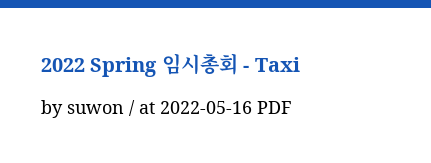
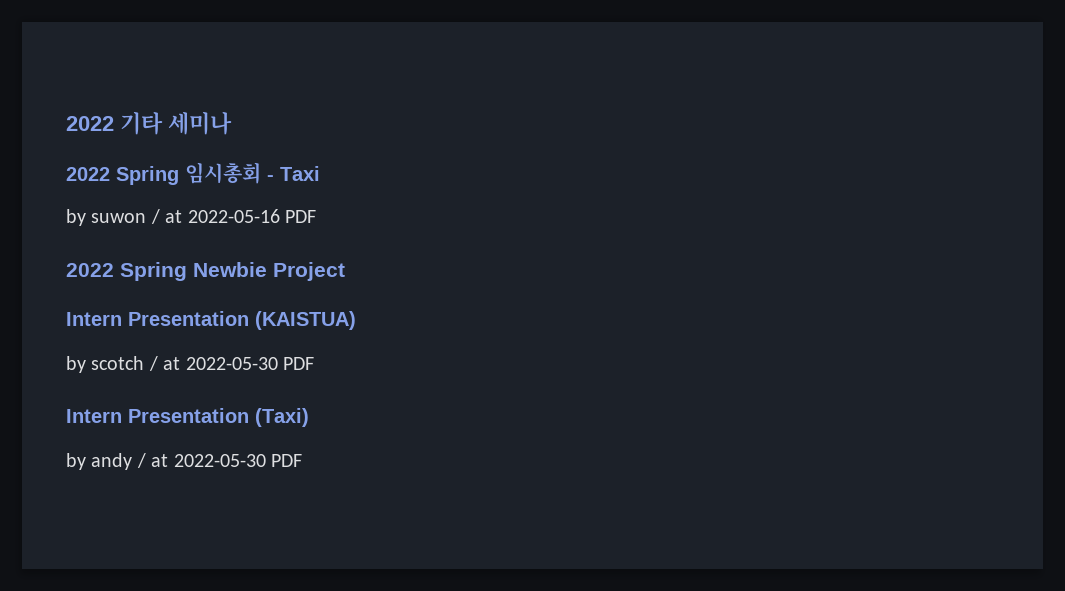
[41,58,85,72] 2022 -> [66,111,232,135] [66,167,110,181] 2022 기타 세미나 // 2022
(292, 107) none -> [66,262,345,281] [66,311,356,330] [66,356,314,373] [66,408,309,427] [66,453,302,470] // 2022 Spring Newbie Project // Intern Presentation (KAISTUA) // by scotch / at 2022-05-30 PDF // Intern Presentation (Taxi) // by andy / at 2022-05-30 PDF

